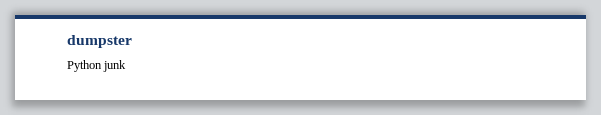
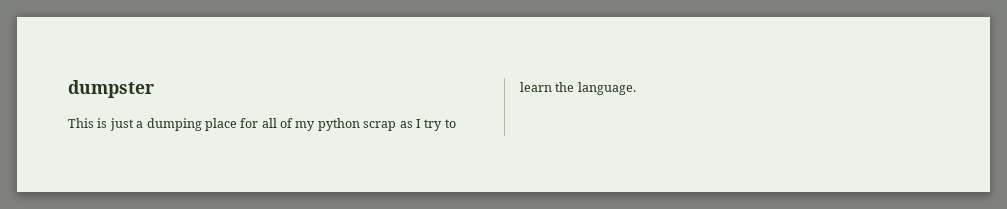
[67,60,127,72] Python junk -> [68,118,456,131] [520,82,636,95] This is just a dumping place for all of my python scrap as I try to learn the language.

